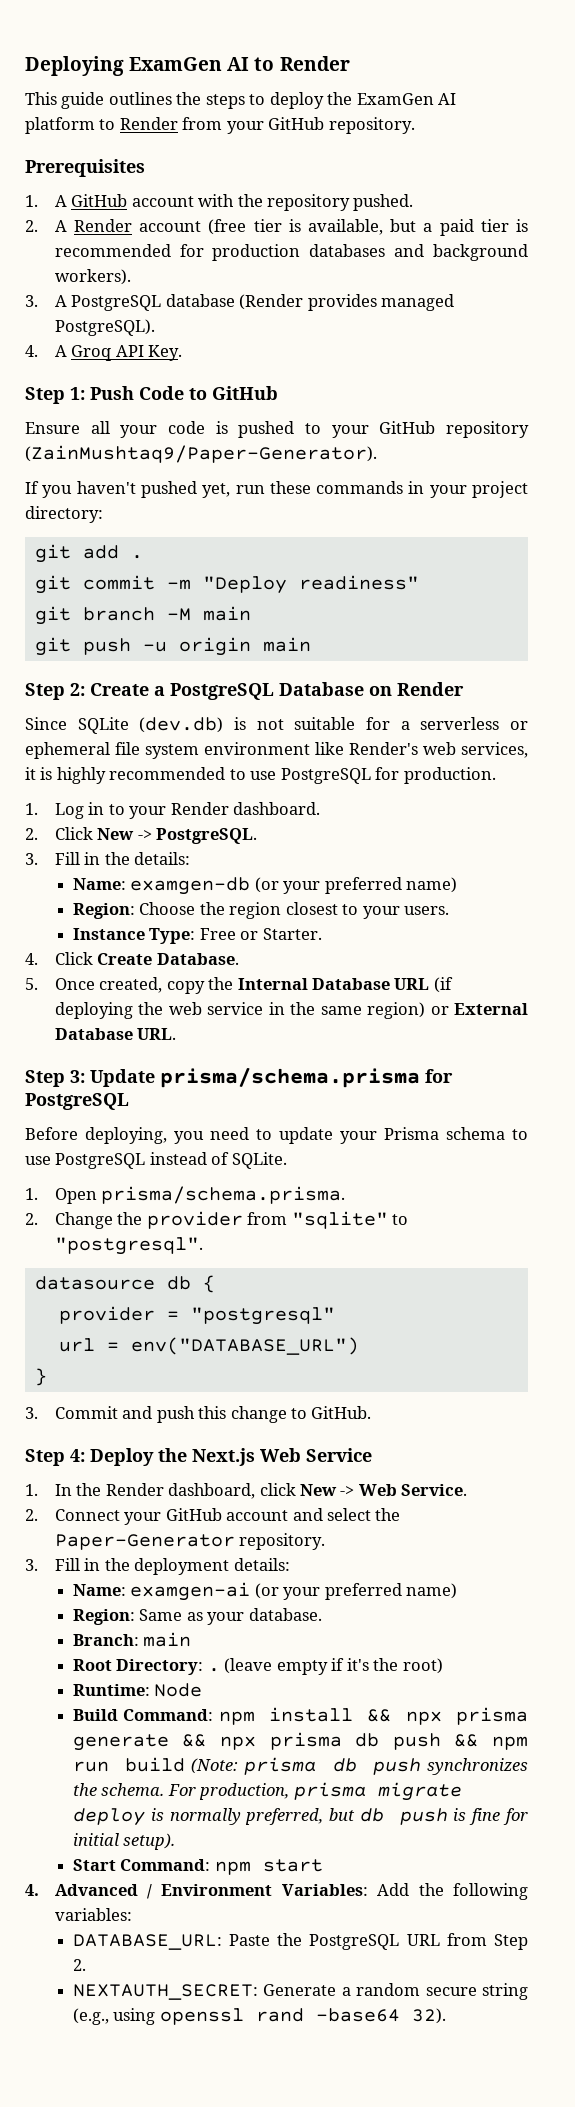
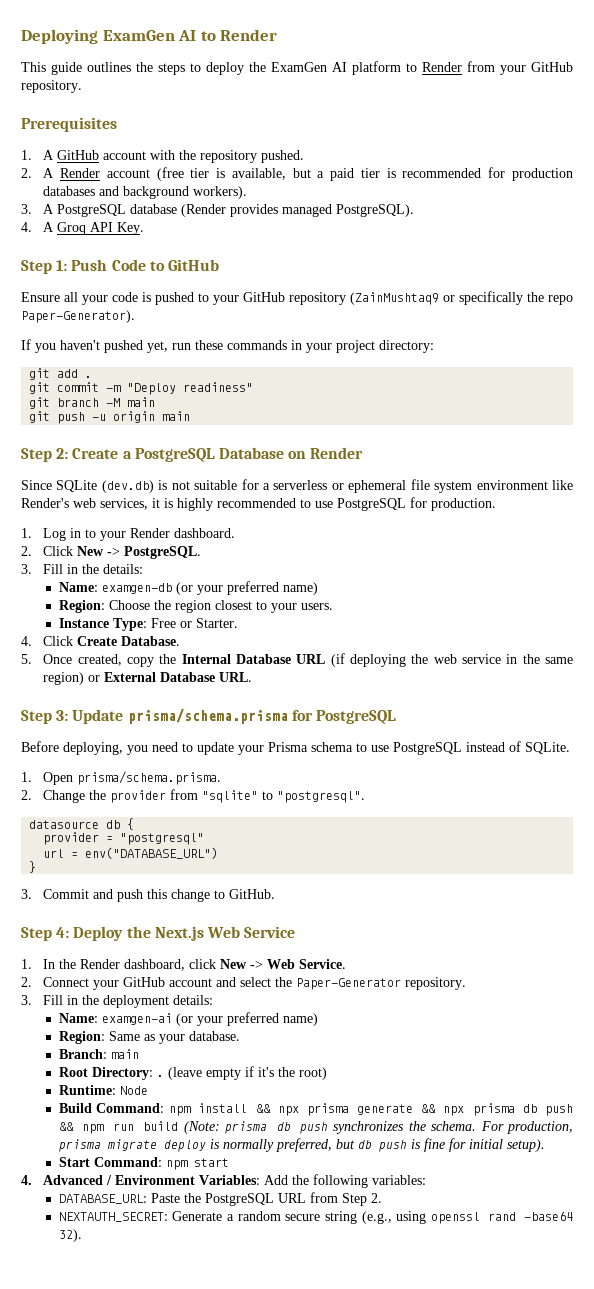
[25,445,377,463] (ZainMushtaq9/Paper-Generator). -> [350,291,573,305] [21,310,135,323] (ZainMushtaq9 or specifically the repo Paper-Generator).

